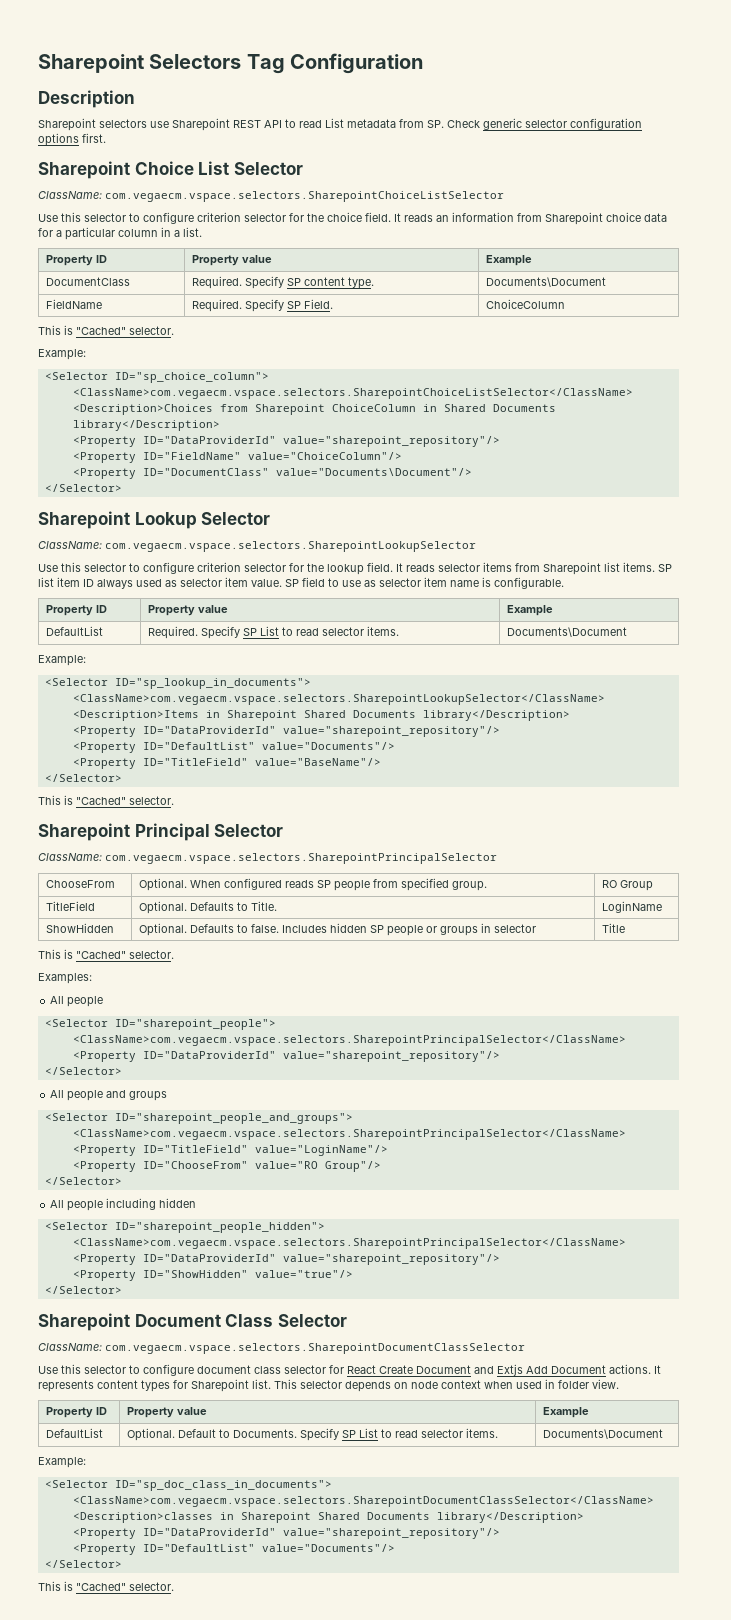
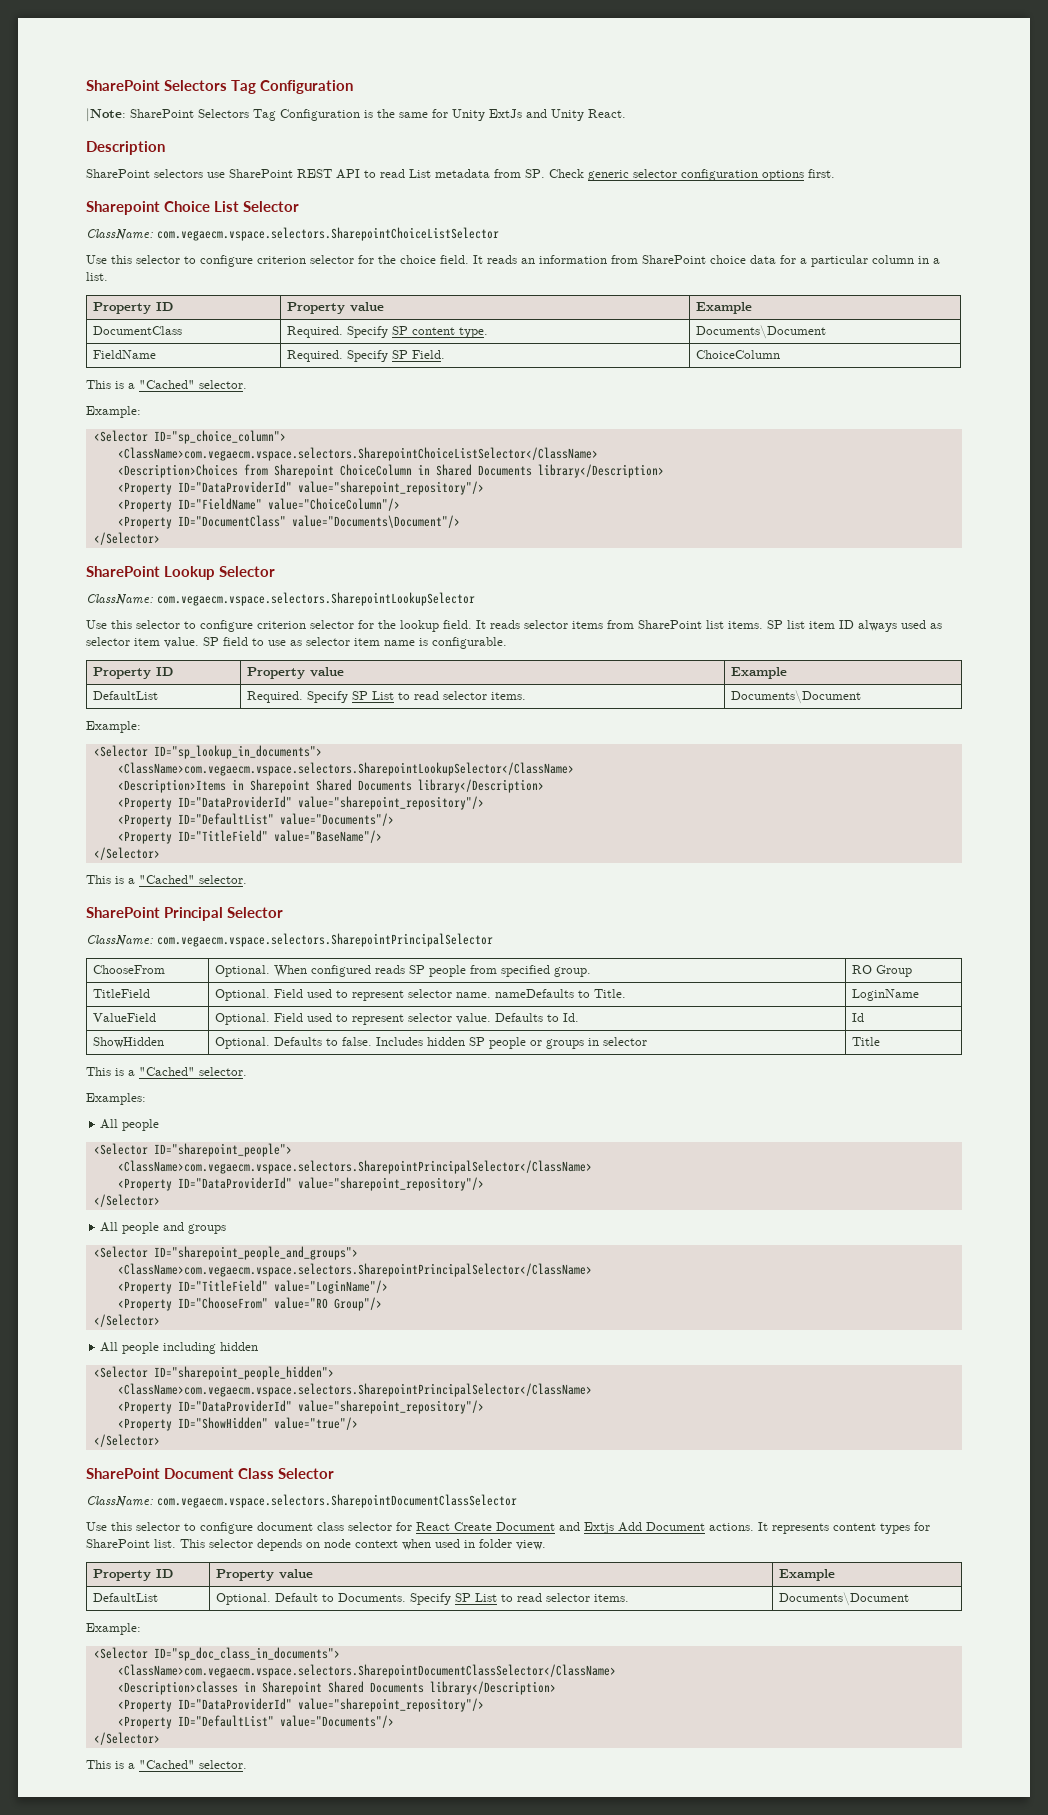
[38,53,424,74] Sharepoint Selectors Tag Configuration -> [86,80,354,94] [86,108,626,122] SharePoint Selectors Tag Configuration // |Note: SharePoint Selectors Tag Configuration is the same for Unity ExtJs and Unity React.
[38,118,96,131] Sharepoint -> [86,169,150,178] SharePoint
[172,118,230,131] Sharepoint -> [229,169,293,178] SharePoint
[545,212,603,225] Sharepoint -> [642,255,706,264] SharePoint
(73, 330) none -> [128,383,135,389] a
[38,511,130,529] Sharepoint -> [86,566,160,577] SharePoint
[543,562,601,575] Sharepoint -> [638,620,702,629] SharePoint
[76,796,174,805] [38,823,130,841] "Cached" selector. // Sharepoint -> [128,875,247,884] [86,907,160,918] a "Cached" selector. // SharePoint
[189,901,277,911] [601,901,662,913] Defaults to Title. | LoginName -> [274,989,627,1001] [852,989,920,1001] [93,1013,157,1022] [215,1013,580,1025] [852,1013,865,1022] Field used to represent selector name. nameDefaults to Title. | LoginName // ValueField | Optional. Field used to represent selector value. Defaults to Id. | Id
(73, 954) none -> [128,1070,135,1076] a
[38,1313,130,1331] Sharepoint -> [86,1468,160,1479] SharePoint
[191,1379,249,1392] Sharepoint -> [86,1539,150,1548] SharePoint
(73, 1586) none -> [128,1763,135,1769] a

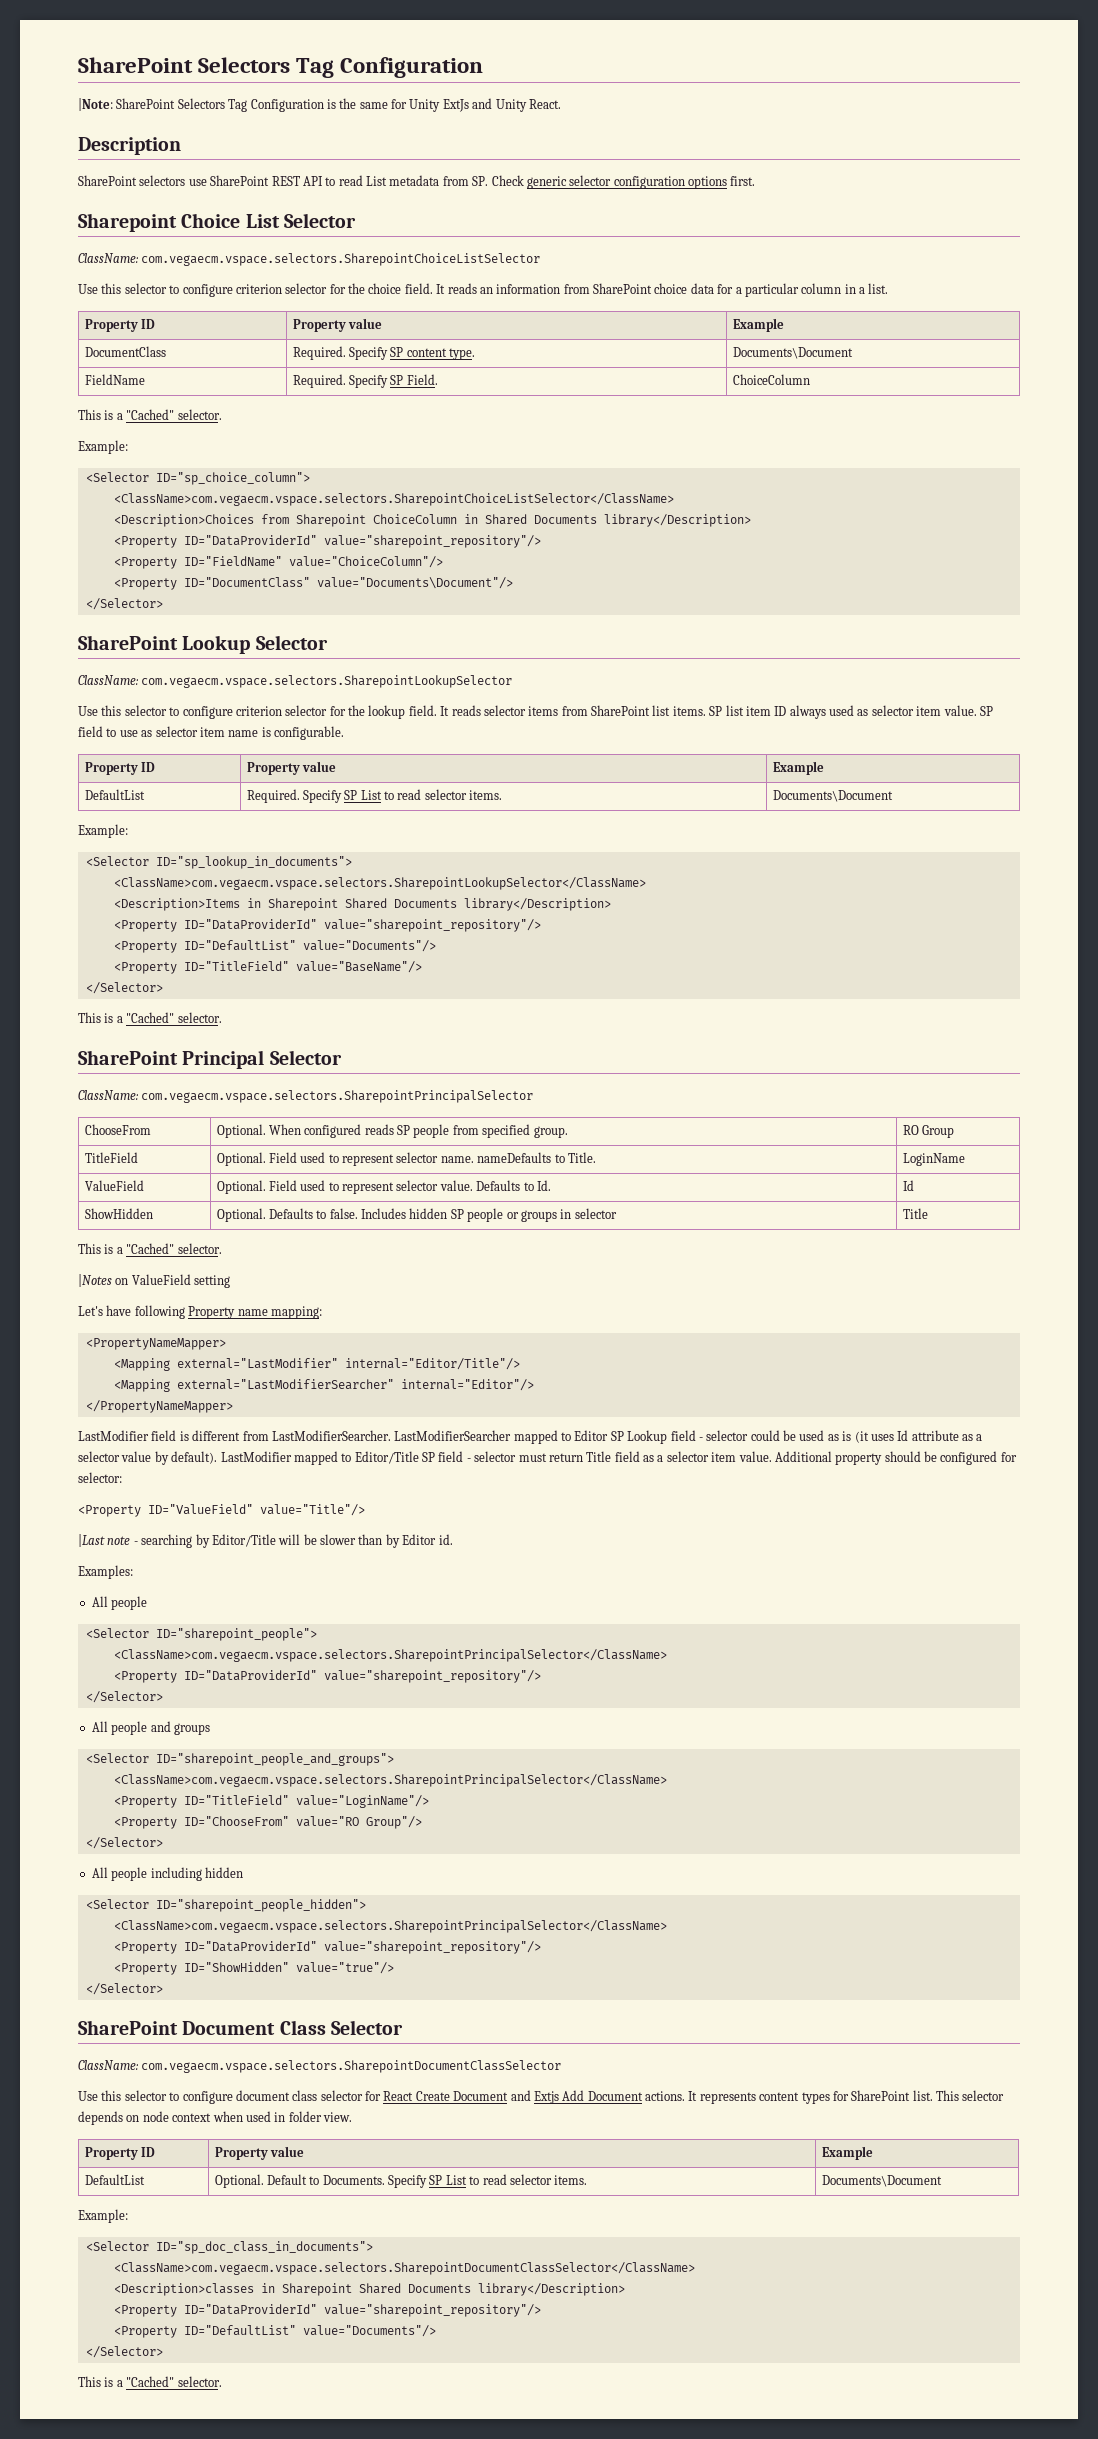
(247, 1071) none -> [78,1274,231,1288] [78,1305,322,1319] [85,1338,226,1350] [113,1358,520,1371] [113,1379,534,1392] [85,1400,233,1413] [78,1430,983,1444] [78,1451,1017,1465] [78,1472,122,1483] [78,1504,365,1517] [78,1534,453,1548] // |Notes on ValueField setting // Let's have following Property name mapping: // <PropertyNameMapper> // <Mapping external="LastModifier" internal="Editor/Title"/> // <Mapping external="LastModifierSearcher" internal="Editor"/> // </PropertyNameMapper> // LastModifier field is different from LastModifierSearcher. LastModifierSearcher mapped to Editor SP Lookup field - selector could be used as is (it uses Id attribute as a selector value by default). LastModifier mapped to Editor/Title SP field - selector must return Title field as a selector item value. Additional property should be configured for selector: // <Property ID="ValueField" value="Title"/> // |Last note - searching by Editor/Title will be slower than by Editor id.

